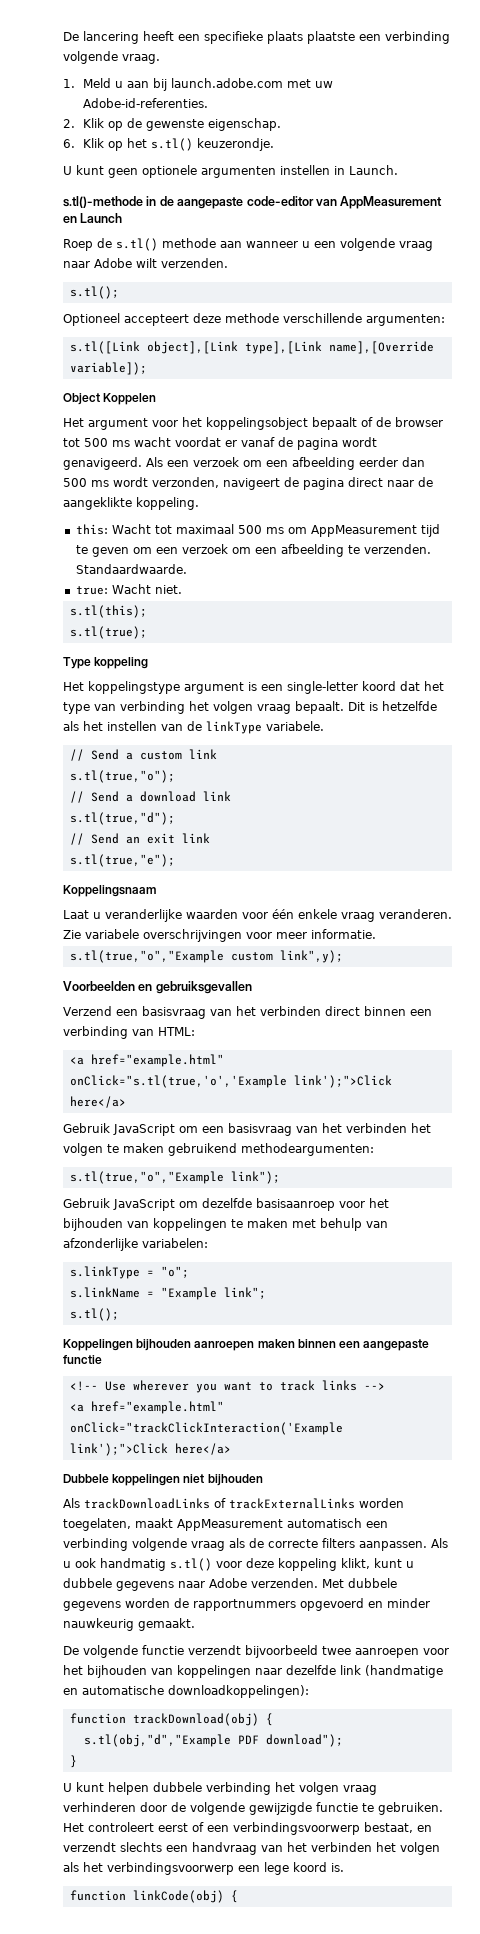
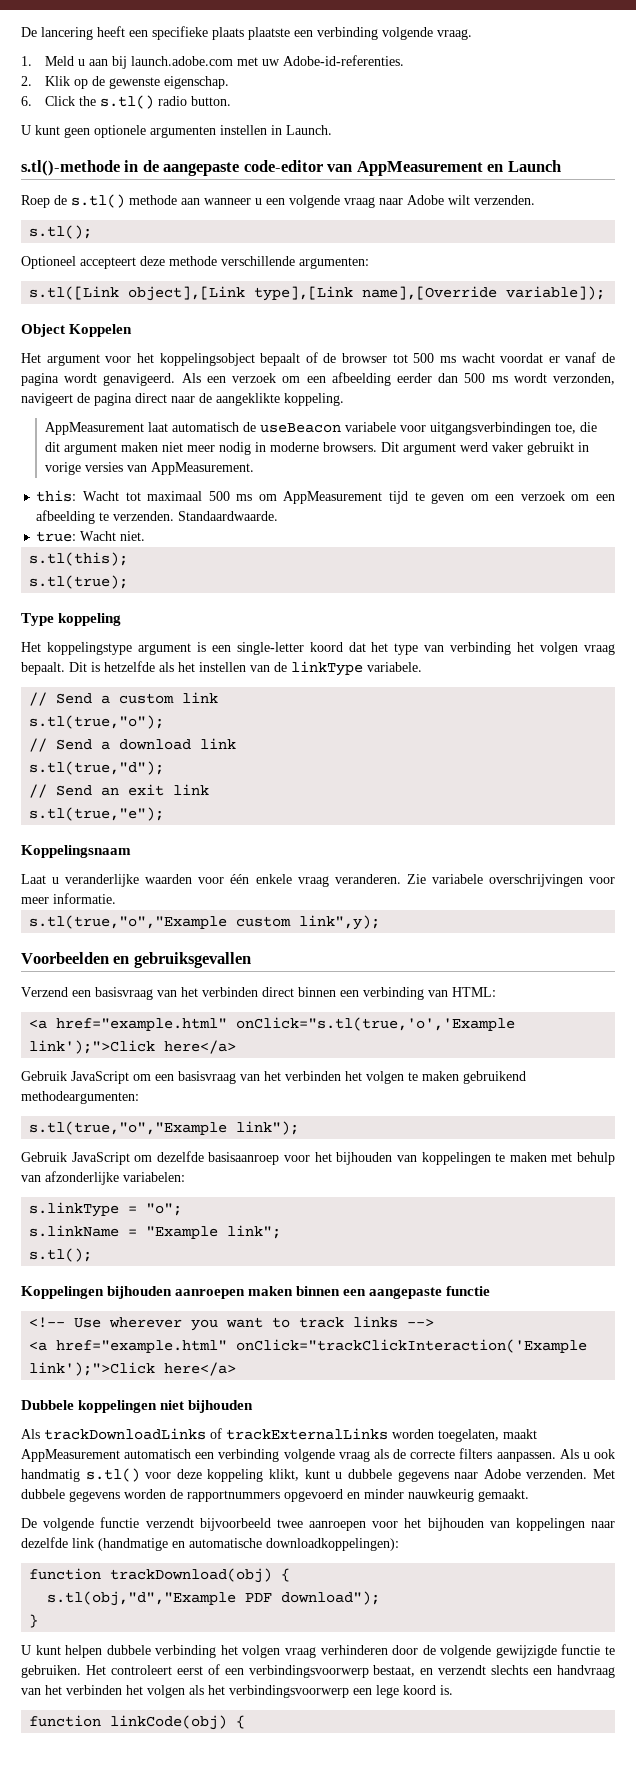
[83,138,275,151] Klik op het s.tl() keuzerondje. -> [45,95,232,109] Click the s.tl() radio button.
(199, 503) none -> [45,422,598,435] [45,442,590,455] [45,462,255,475] // AppMeasurement laat automatisch de useBeacon variabele voor uitgangsverbindingen toe, die dit argument maken niet meer nodig in moderne browsers. Dit argument werd vaker gebruikt in vorige versies van AppMeasurement.

